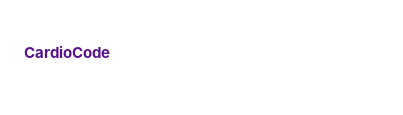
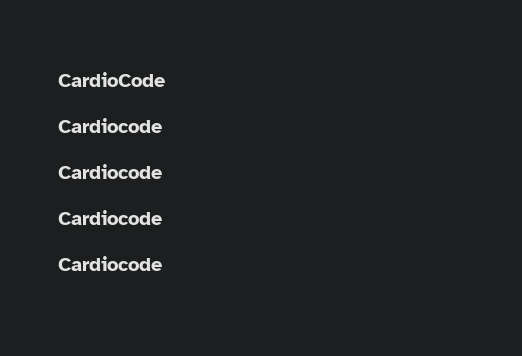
(110, 51) none -> [58,118,162,133] [58,164,162,179] [58,210,162,225] [58,256,162,271] // Cardiocode // Cardiocode // Cardiocode // Cardiocode

